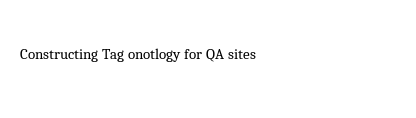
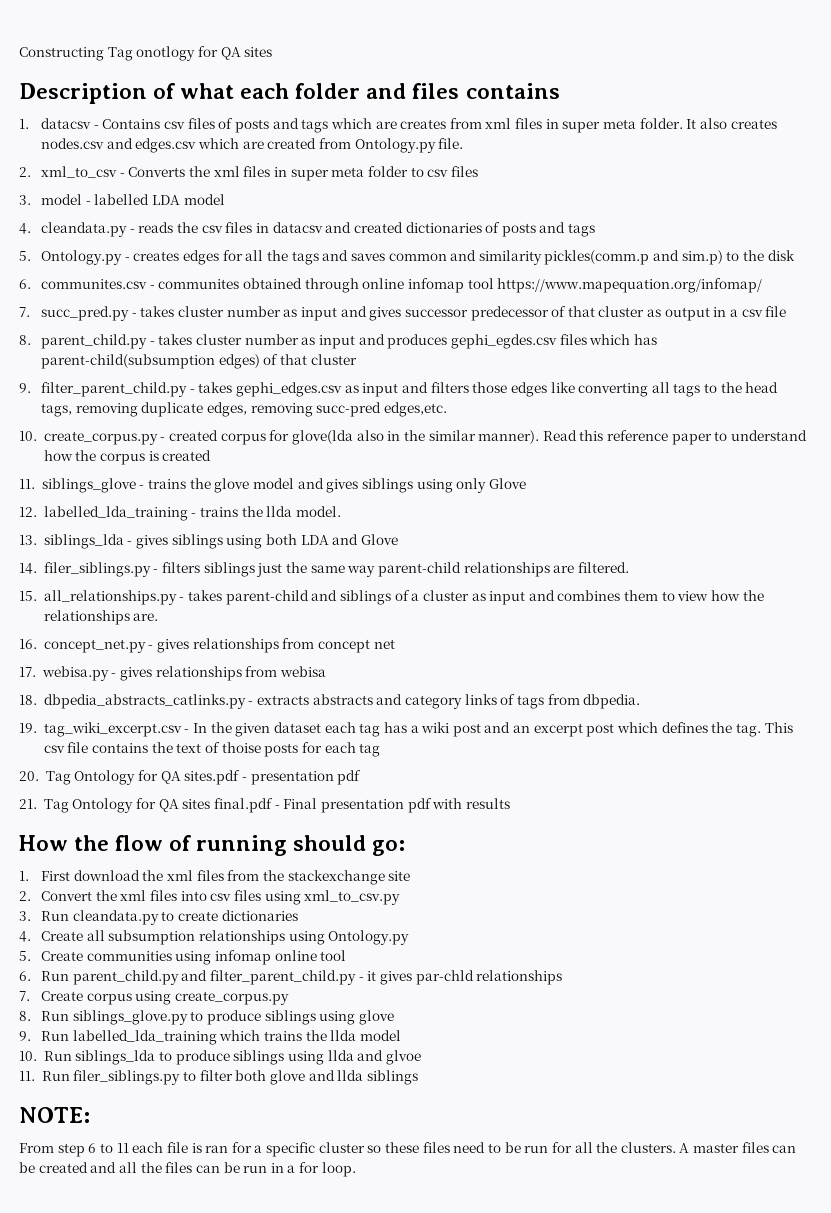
(256, 54) none -> [19,83,560,104] [19,118,777,133] [41,138,464,153] [19,166,478,181] [19,194,225,205] [19,222,596,237] [19,250,795,265] [19,278,763,293] [19,306,787,321] [19,334,657,349] [41,354,357,369] [19,382,779,397] [41,402,447,417] [19,430,808,445] [43,450,212,465] [19,478,526,493] [19,506,341,521] [19,534,398,549] [19,562,629,577] [19,590,764,605] [43,610,159,625] [19,638,395,653] [19,666,326,681] [19,694,641,709] [19,722,793,737] [43,742,381,757] [19,770,362,785] [19,798,510,813] [19,835,406,856] [19,870,411,885] [19,890,401,905] [19,910,298,925] [19,930,410,945] [19,950,347,965] [19,970,563,985] [19,991,289,1005] [19,1010,394,1025] [19,1030,401,1045] [19,1050,421,1065] [19,1070,418,1085] [19,1107,90,1123] [19,1142,797,1157] [19,1162,356,1177] // Description of what each folder and files contains // 1. datacsv - Contains csv files of posts and tags which are creates from xml files in super meta folder. It also creates nodes.csv and edges.csv which are created from Ontology.py file. // 2. xml_to_csv - Converts the xml files in super meta folder to csv files // 3. model - labelled LDA model // 4. cleandata.py - reads the csv files in datacsv and created dictionaries of posts and tags // 5. Ontology.py - creates edges for all the tags and saves common and similarity pickles(comm.p and sim.p) to the disk // 6. communites.csv - communites obtained through online infomap tool https://www.mapequation.org/infomap/ // 7. succ_pred.py - takes cluster number as input and gives successor predecessor of that cluster as output in a csv file // 8. parent_child.py - takes cluster number as input and produces gephi_egdes.csv files which has parent-child(subsumption edges) of that cluster // 9. filter_parent_child.py - takes gephi_edges.csv as input and filters those edges like converting all tags to the head tags, removing duplicate edges, removing succ-pred edges,etc. // 10. create_corpus.py - created corpus for glove(lda also in the similar manner). Read this reference paper to understand how the corpus is created // 11. siblings_glove - trains the glove model and gives siblings using only Glove // 12. labelled_lda_training - trains the llda model. // 13. siblings_lda - gives siblings using both LDA and Glove // 14. filer_siblings.py - filters siblings just the same way parent-child relationships are filtered. // 15. all_relationships.py - takes parent-child and siblings of a cluster as input and combines them to view how the relationships are. // 16. concept_net.py - gives relationships from concept net // 17. webisa.py - gives relationships from webisa // 18. dbpedia_abstracts_catlinks.py - extracts abstracts and category links of tags from dbpedia. // 19. tag_wiki_excerpt.csv - In the given dataset each tag has a wiki post and an excerpt post which defines the tag. This csv file contains the text of thoise posts for each tag // 20. Tag Ontology for QA sites.pdf - presentation pdf // 21. Tag Ontology for QA sites final.pdf - Final presentation pdf with results // How the flow of running should go: // 1. First download the xml files from the stackexchange site // 2. Convert the xml files into csv files using xml_to_csv.py // 3. Run cleandata.py to create dictionaries // 4. Create all subsumption relationships using Ontology.py // 5. Create communities using infomap online tool // 6. Run parent_child.py and filter_parent_child.py - it gives par-chld relationships // 7. Create corpus using create_corpus.py // 8. Run siblings_glove.py to produce siblings using glove // 9. Run labelled_lda_training which trains the llda model // 10. Run siblings_lda to produce siblings using llda and glvoe // 11. Run filer_siblings.py to filter both glove and llda siblings // NOTE: // From step 6 to 11 each file is ran for a specific cluster so these files need to be run for all the clusters. A master files can be created and all the files can be run in a for loop.

